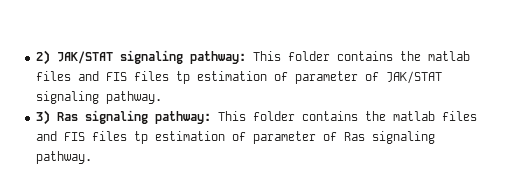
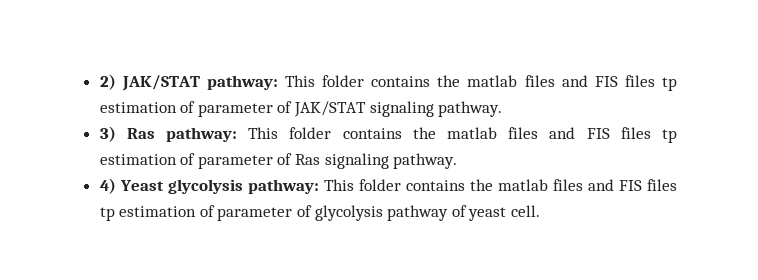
[119,50,183,64] signaling -> (200, 83) none
[84,110,148,124] signaling -> (155, 133) none
(92, 157) none -> [99,178,677,194] [99,205,541,221] // 4) Yeast glycolysis pathway: This folder contains the matlab files and FIS files tp estimation of parameter of glycolysis pathway of yeast cell.

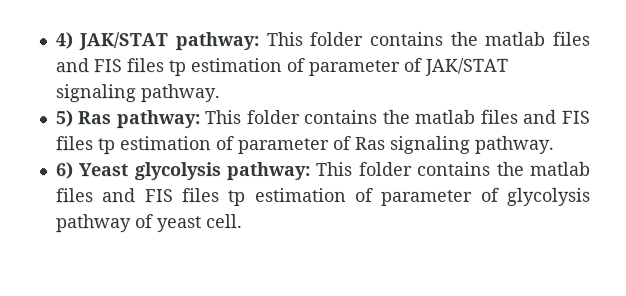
[99,74,116,90] 2) -> [54,32,73,50] 4)
[99,126,116,142] 3) -> [54,110,73,128] 5)
[99,178,116,194] 4) -> [55,162,74,180] 6)

